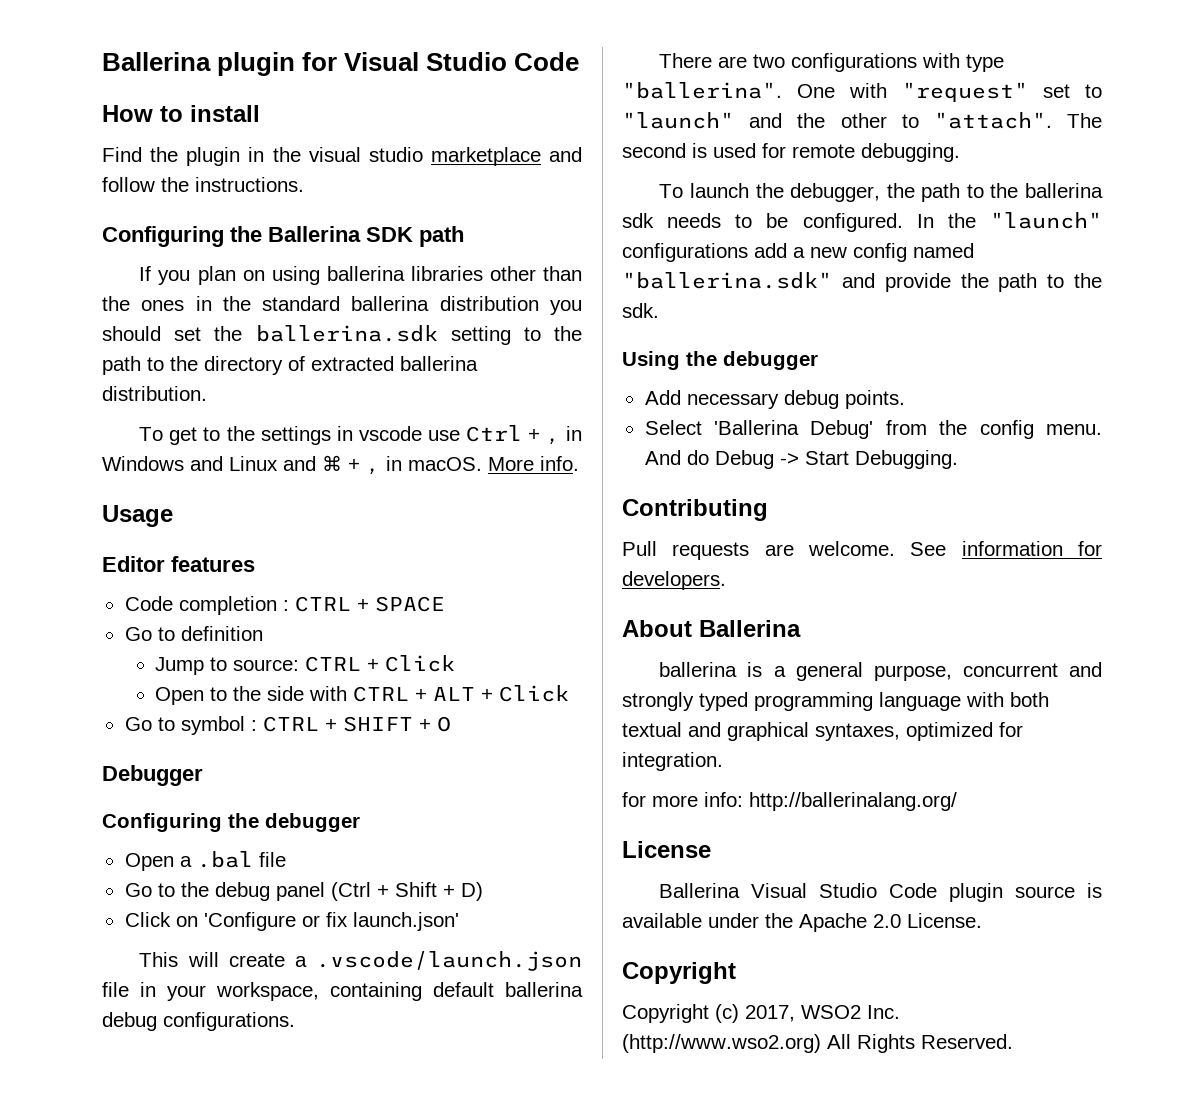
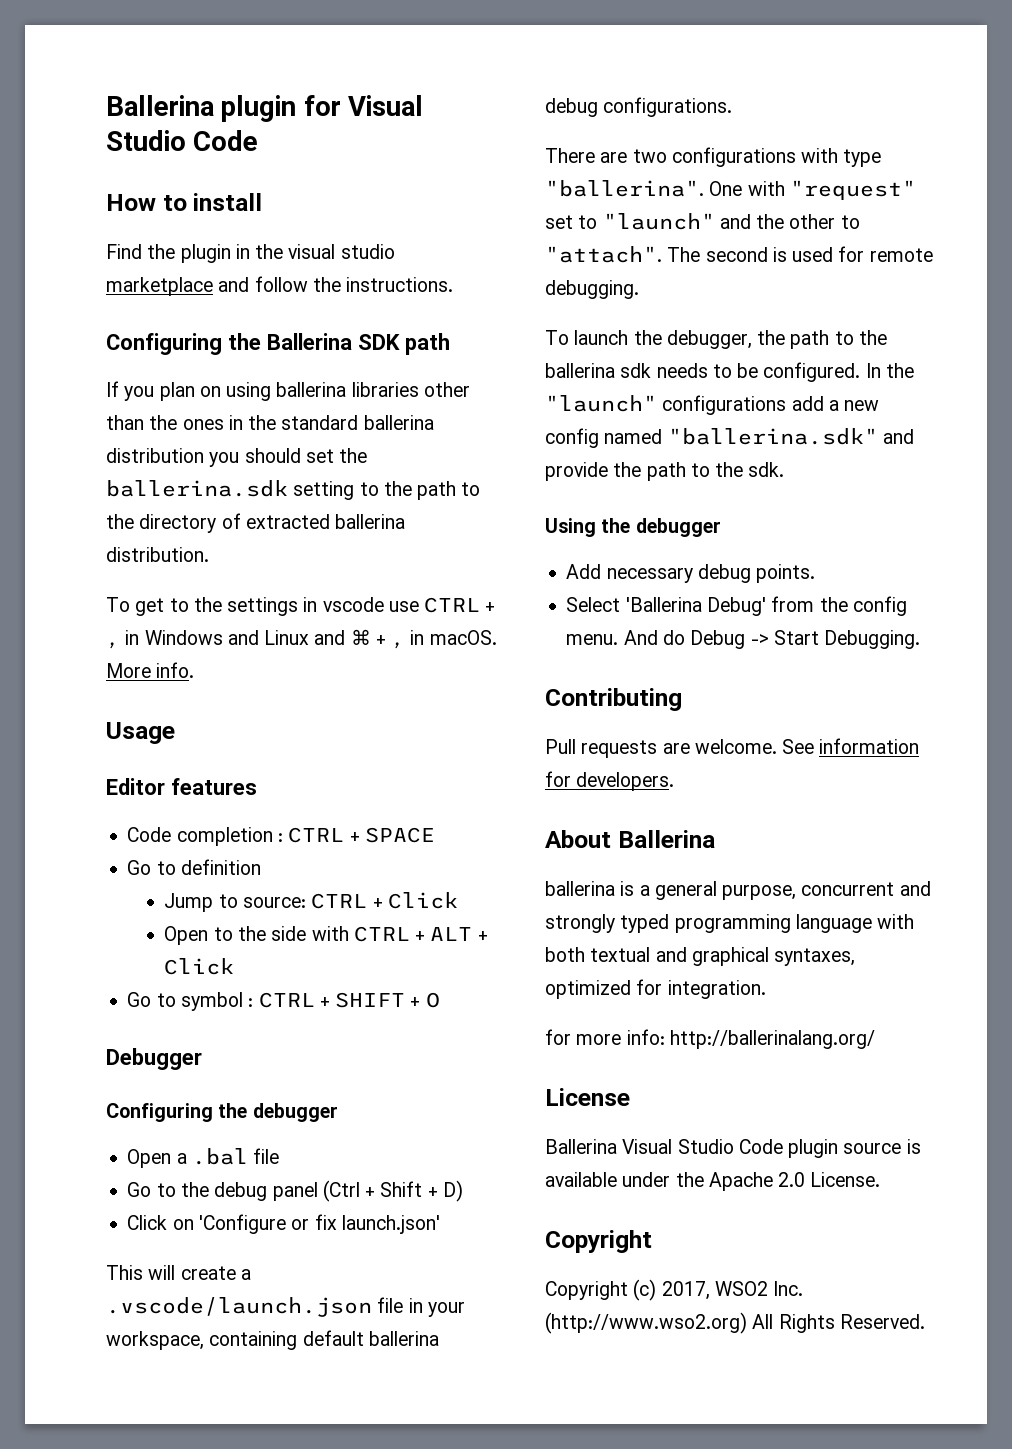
[465,425,522,442] Ctrl -> [424,597,481,613] CTRL

